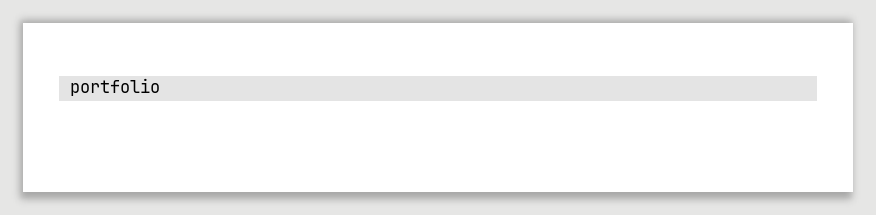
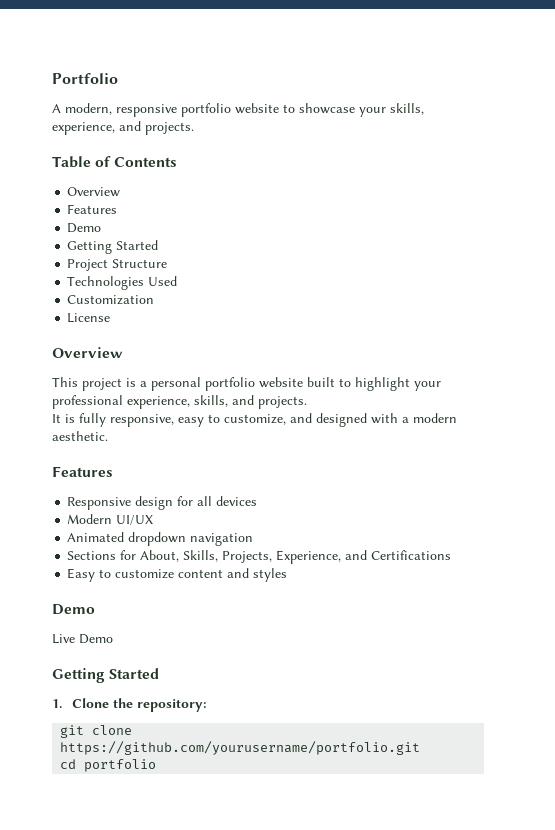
(70, 87) none -> [52,73,118,84] [52,103,424,117] [52,121,194,135] [52,156,178,168] [67,187,121,197] [67,204,118,214] [67,223,102,233] [67,240,159,254] [67,259,168,271] [67,276,178,290] [67,295,155,305] [67,313,111,323] [52,347,123,358] [52,377,441,391] [52,395,307,409] [52,413,457,427] [52,431,108,441] [52,466,113,477] [67,496,258,510] [67,514,154,525] [67,532,254,546] [67,550,452,564] [67,568,288,582] [52,604,95,615] [52,634,113,644] [52,668,160,683] [52,698,207,712] [60,725,133,738] [60,741,421,755] [60,759,77,769] Portfolio // A modern, responsive portfolio website to showcase your skills, experience, and projects. // Table of Contents // Overview // Features // Demo // Getting Started // Project Structure // Technologies Used // Customization // License // Overview // This project is a personal portfolio website built to highlight your professional experience, skills, and projects. // It is fully responsive, easy to customize, and designed with a modern aesthetic. // Features // Responsive design for all devices // Modern UI/UX // Animated dropdown navigation // Sections for About, Skills, Projects, Experience, and Certifications // Easy to customize content and styles // Demo // Live Demo // Getting Started // 1. Clone the repository: // git clone https://github.com/yourusername/portfolio.git // cd

